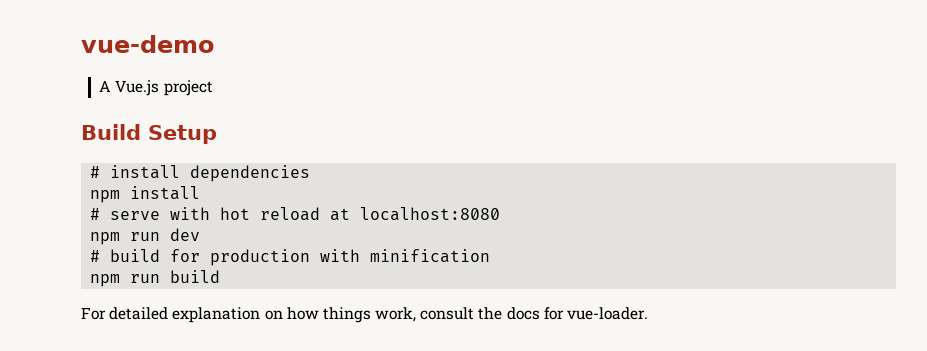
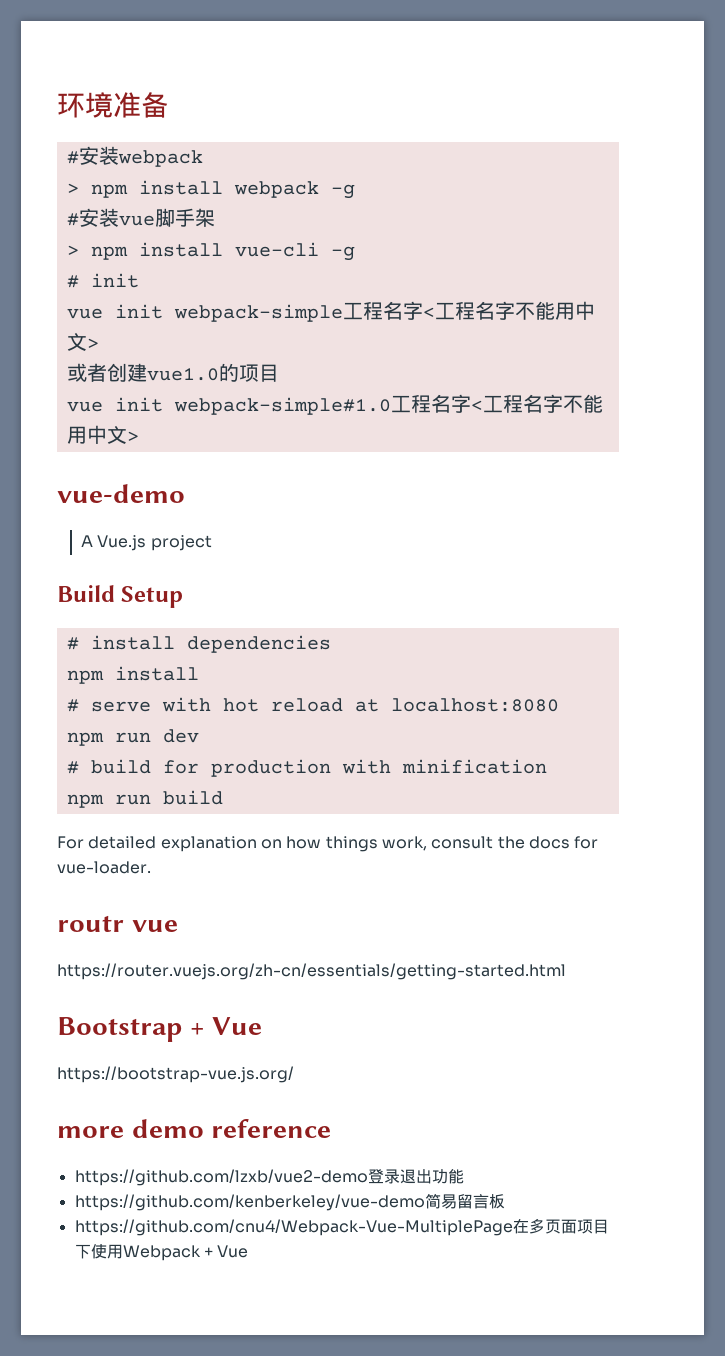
(81, 44) none -> [57,92,169,118] [66,146,203,167] [66,180,355,199] [66,208,215,227] [66,242,355,261] [66,273,139,288] [66,301,595,322] [66,332,99,351] [66,363,279,382] [66,394,603,415] [66,425,139,444] 环境准备 // #安装webpack // > npm install webpack -g // #安装vue脚手架 // > npm install vue-cli -g // # init // vue init webpack-simple工程名字<工程名字不能用中文> // 或者创建vue1.0的项目 // vue init webpack-simple#1.0工程名字<工程名字不能用中文> //
(649, 313) none -> [57,915,178,932] [57,963,566,980] [57,1017,263,1042] [57,1066,294,1083] [57,1119,332,1138] [74,1169,464,1186] [74,1193,505,1211] [74,1218,609,1236] [74,1244,249,1261] // routr vue // https://router.vuejs.org/zh-cn/essentials/getting-started.html // Bootstrap + Vue // https://bootstrap-vue.js.org/ // more demo reference // https://github.com/lzxb/vue2-demo登录退出功能 // https://github.com/kenberkeley/vue-demo简易留言板 // https://github.com/cnu4/Webpack-Vue-MultiplePage在多页面项目下使用Webpack + Vue

